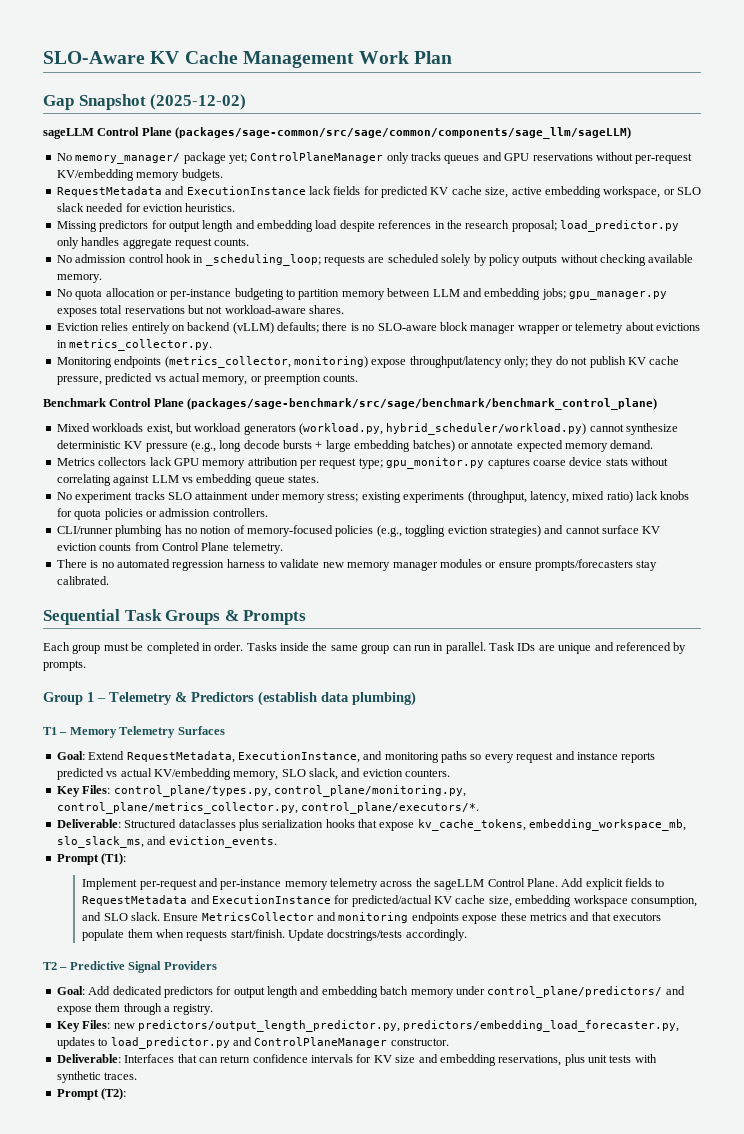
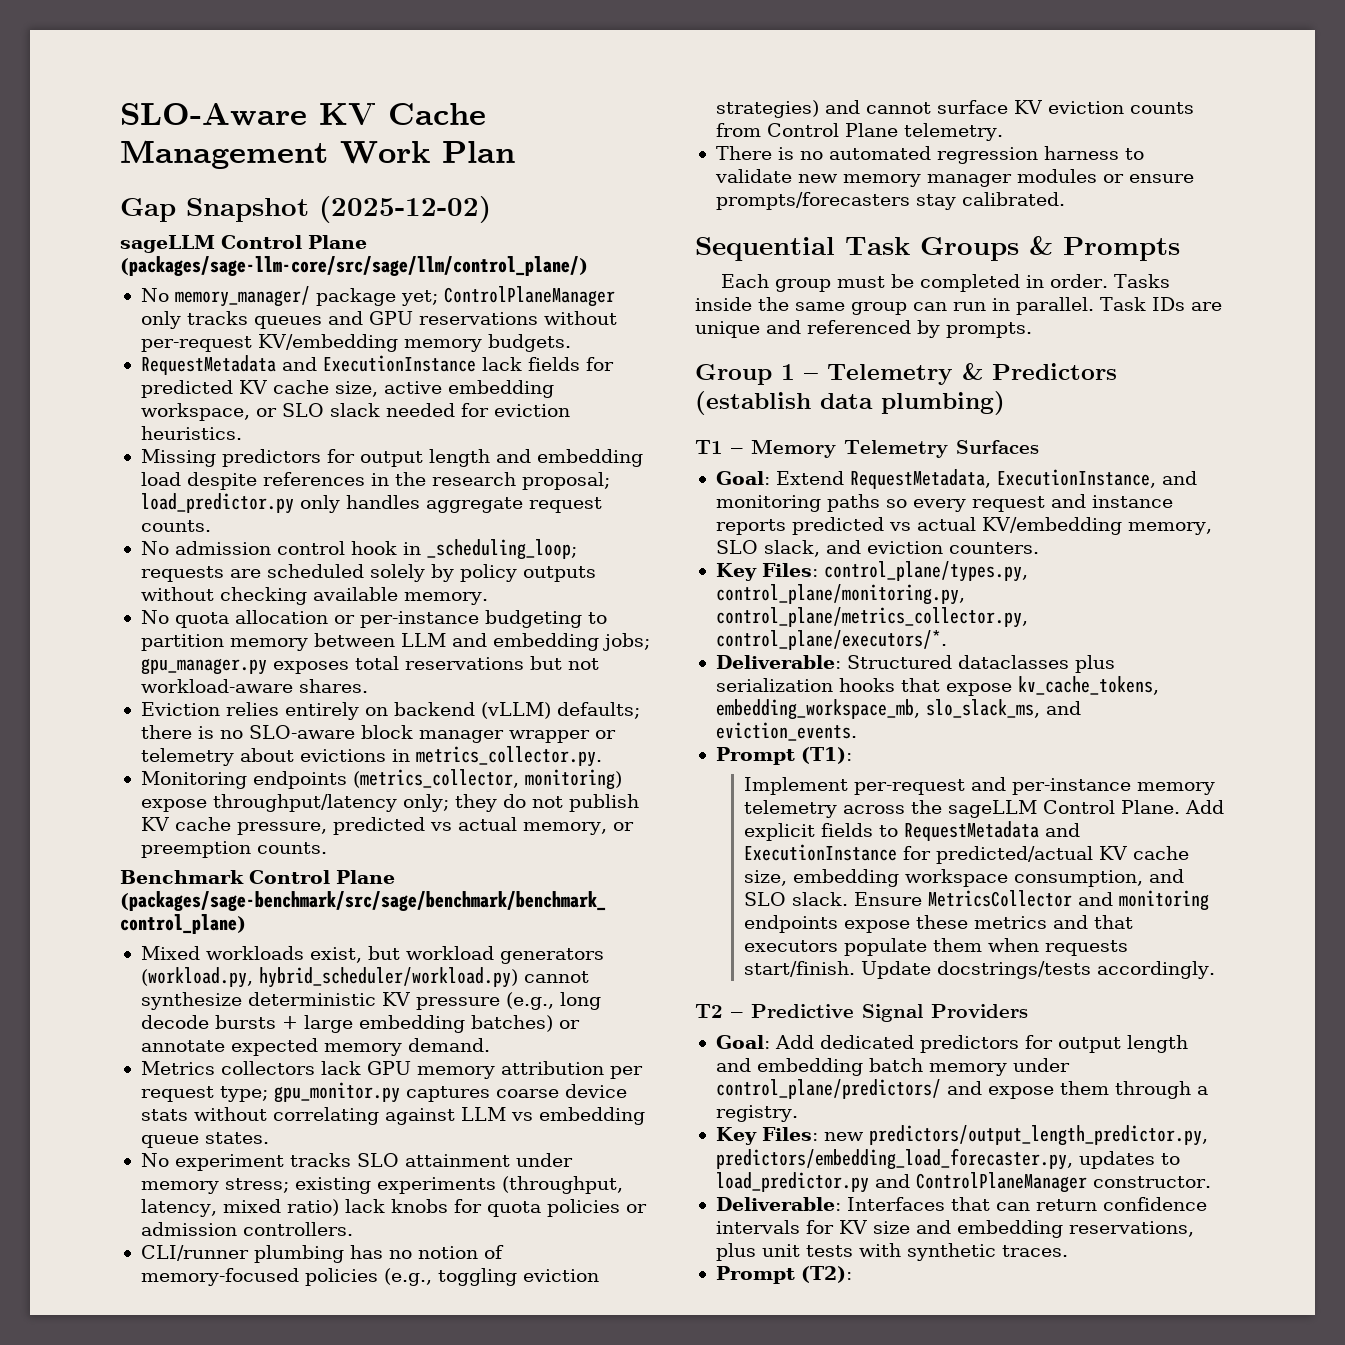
[175,127,632,139] (packages/sage-common/src/sage/common/components/sage_llm/sageLLM) -> [120,256,588,276] (packages/sage-llm-core/src/sage/llm/control_plane/)

